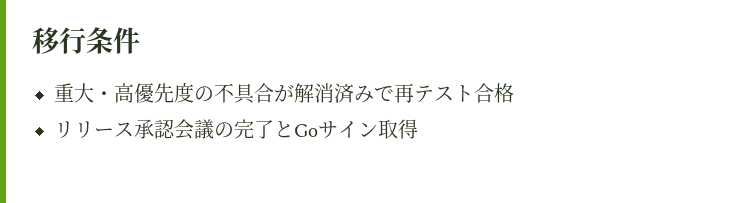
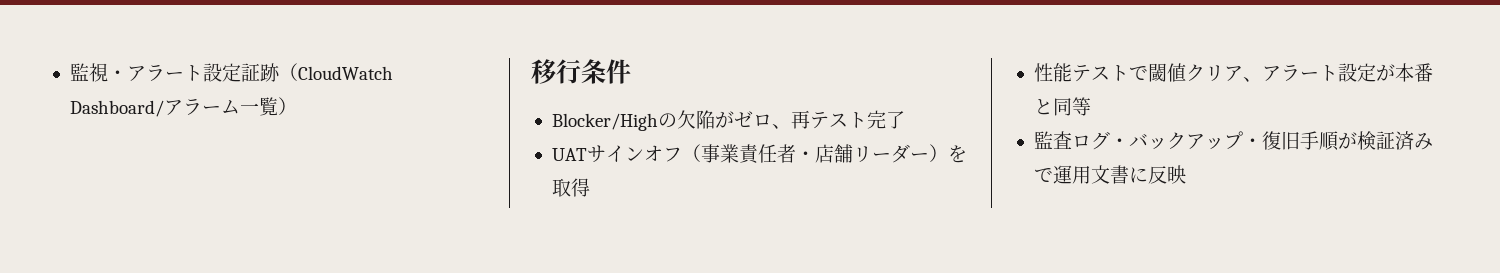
[32,27,140,54] [54,82,514,104] [54,119,418,140] 移行条件 // 重大・高優先度の不具合が解消済みで再テスト合格 // リリース承認会議の完了とGoサイン取得 -> [69,63,393,82] [69,97,297,117] [531,59,631,84] [551,110,905,131] [551,144,967,164] [551,178,590,197] [1033,63,1433,82] [1033,97,1091,116] [1033,131,1433,151] [1033,165,1186,184] 監視・アラート設定証跡（CloudWatch Dashboard/アラーム一覧） // 移行条件 // Blocker/Highの欠陥がゼロ、再テスト完了 // UATサインオフ（事業責任者・店舗リーダー）を取得 // 性能テストで閾値クリア、アラート設定が本番と同等 // 監査ログ・バックアップ・復旧手順が検証済みで運用文書に反映

